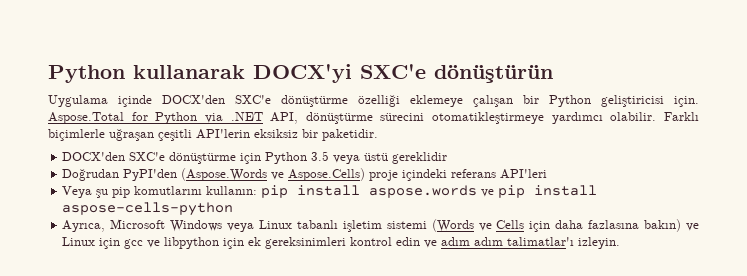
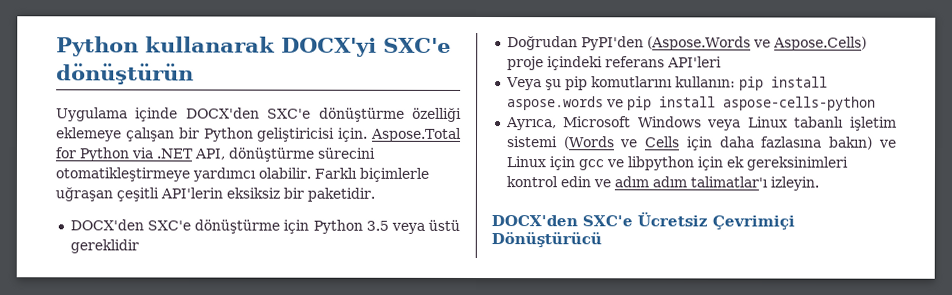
(621, 243) none -> [491,212,795,230] [491,232,602,248] // DOCX'den SXC'e Ücretsiz Çevrimiçi Dönüştürücü

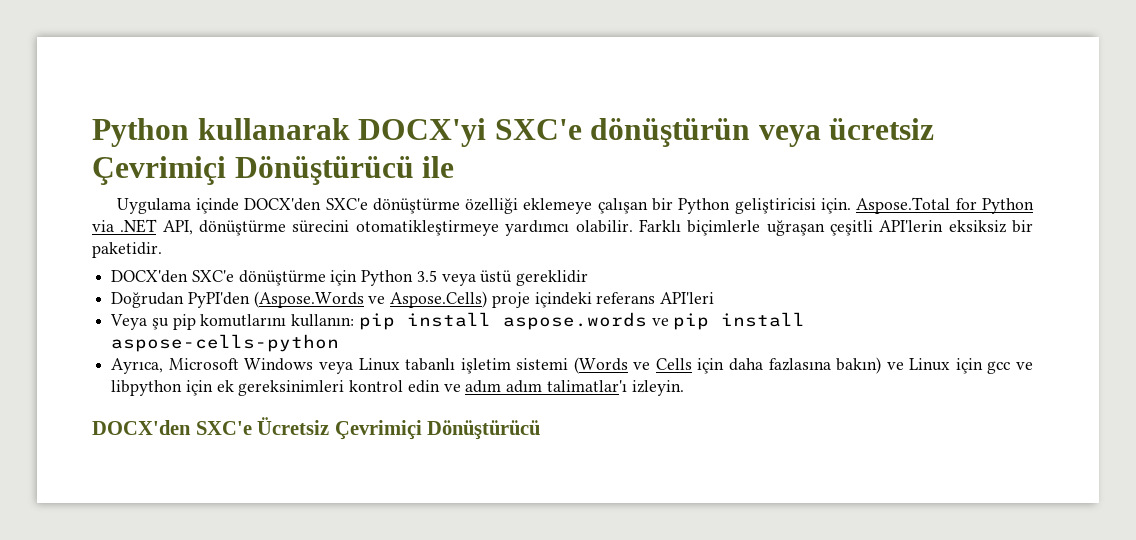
(194, 74) none -> [758,118,935,147] [92,156,455,185] veya ücretsiz Çevrimiçi Dönüştürücü ile

